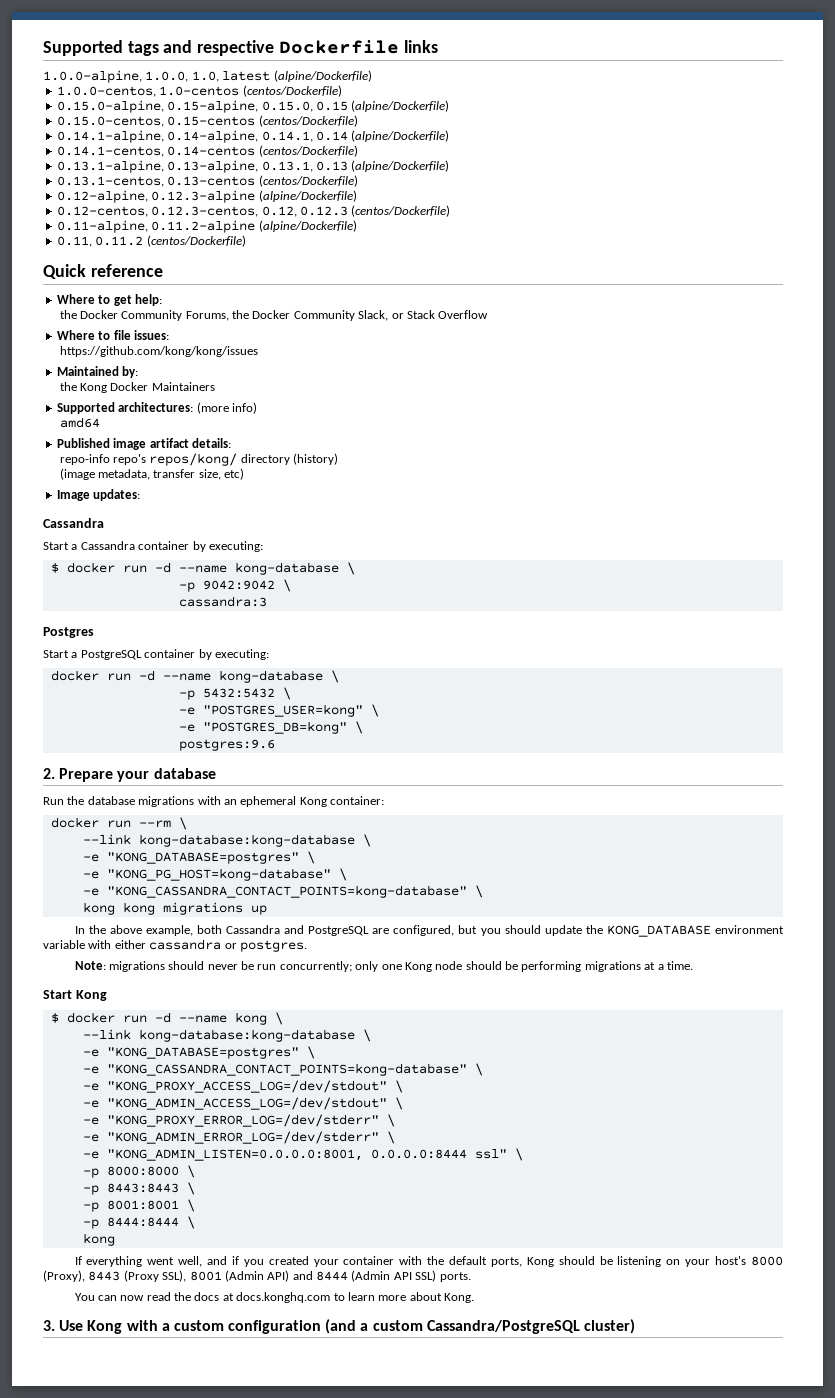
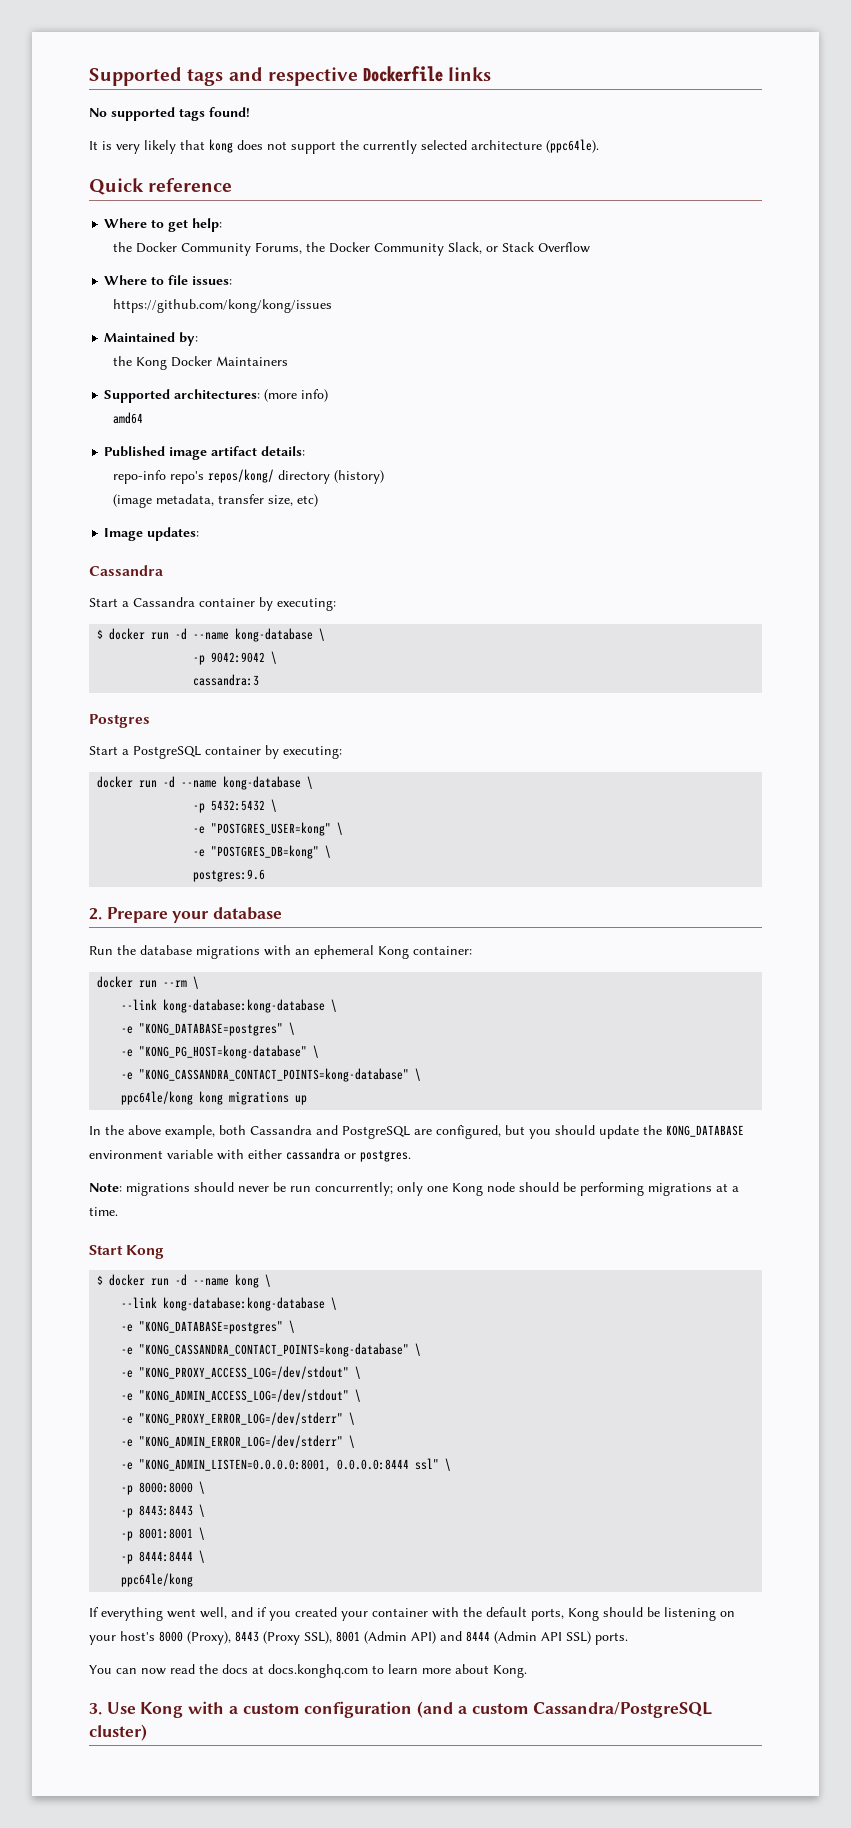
[43,70,372,83] [56,85,342,97] [56,100,450,113] [56,115,358,127] [56,130,450,143] [56,145,358,157] [56,160,450,173] [56,175,358,187] [56,190,357,203] [56,205,451,217] [56,220,357,233] [56,235,246,247] 1.0.0-alpine, 1.0.0, 1.0, latest (alpine/Dockerfile) // 1.0.0-centos, 1.0-centos (centos/Dockerfile) // 0.15.0-alpine, 0.15-alpine, 0.15.0, 0.15 (alpine/Dockerfile) // 0.15.0-centos, 0.15-centos (centos/Dockerfile) // 0.14.1-alpine, 0.14-alpine, 0.14.1, 0.14 (alpine/Dockerfile) // 0.14.1-centos, 0.14-centos (centos/Dockerfile) // 0.13.1-alpine, 0.13-alpine, 0.13.1, 0.13 (alpine/Dockerfile) // 0.13.1-centos, 0.13-centos (centos/Dockerfile) // 0.12-alpine, 0.12.3-alpine (alpine/Dockerfile) // 0.12-centos, 0.12.3-centos, 0.12, 0.12.3 (centos/Dockerfile) // 0.11-alpine, 0.11.2-alpine (alpine/Dockerfile) // 0.11, 0.11.2 (centos/Dockerfile) -> [89,107,250,121] [89,139,599,154] No supported tags found! // It is very likely that kong does not support the currently selected architecture (ppc64le).
[82,902,115,915] kong -> [121,1091,194,1105] ppc64le/kong
[82,1233,115,1246] kong -> [121,1573,194,1587] ppc64le/kong

